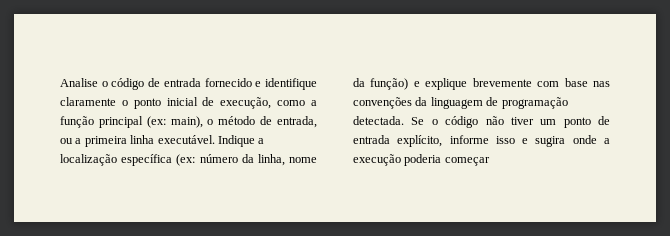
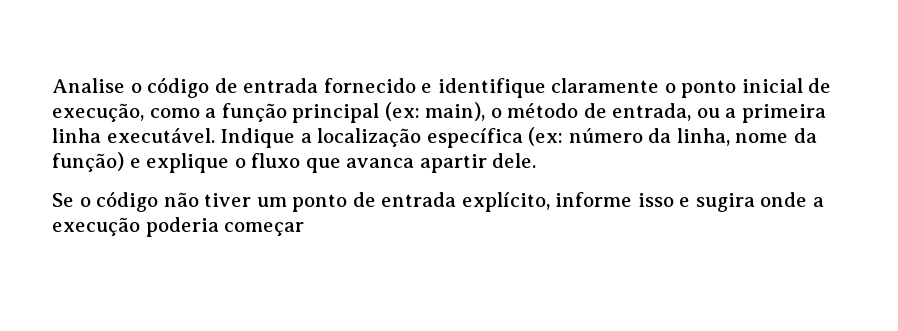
[472,78,610,87] [353,97,568,109] [353,116,404,125] brevemente com base nas convenções da linguagem de programação detectada. -> [234,153,537,173] o fluxo que avanca apartir dele. //

